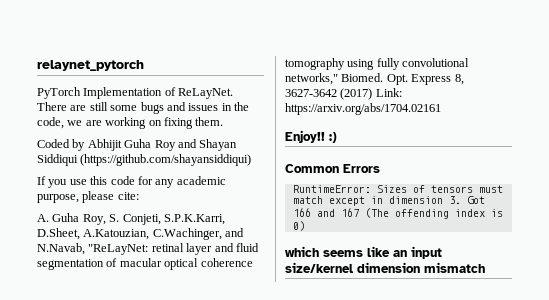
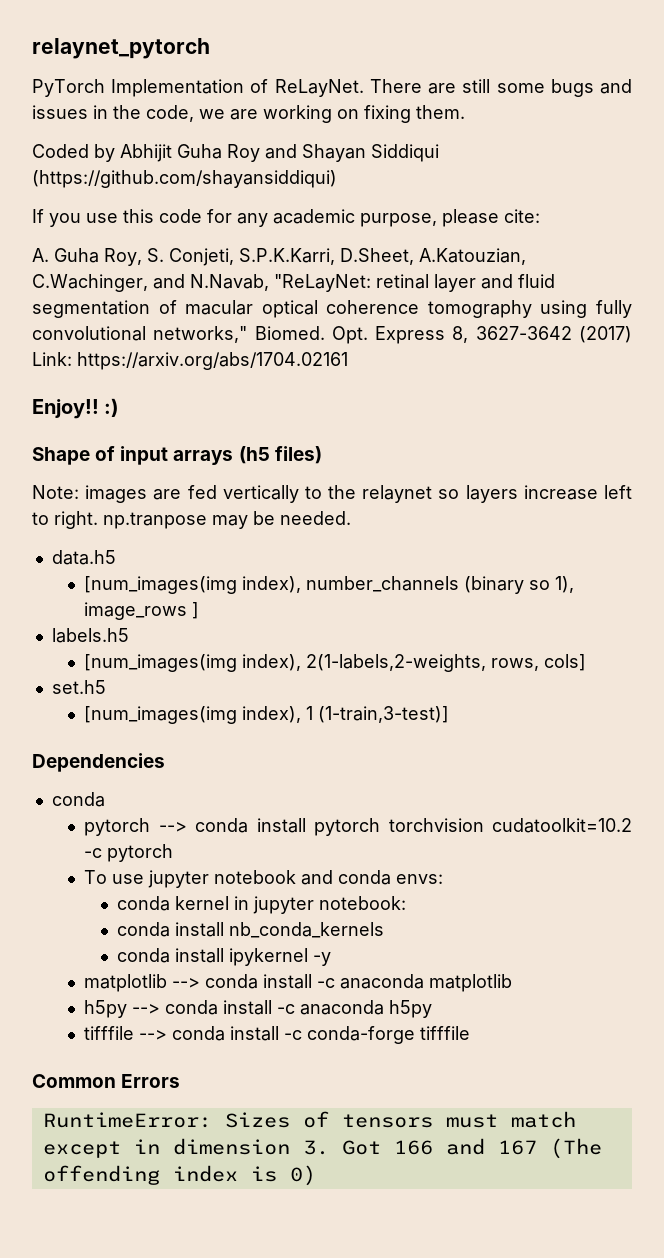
(337, 137) none -> [32,446,322,465] [32,485,632,503] [32,511,351,529] [51,550,116,565] [84,576,575,594] [84,602,200,620] [51,628,129,643] [84,654,587,672] [51,680,106,694] [84,706,450,724] [32,753,165,772] [51,792,105,807] [84,818,632,836] [84,844,174,862] [84,870,444,888] [116,896,406,914] [116,922,384,938] [116,948,331,966] [84,974,513,992] [84,1000,433,1018] [84,1026,471,1044] // Shape of input arrays (h5 files) // Note: images are fed vertically to the relaynet so layers increase left to right. np.tranpose may be needed. // data.h5 // [num_images(img index), number_channels (binary so 1), image_rows ] // labels.h5 // [num_images(img index), 2(1-labels,2-weights, rows, cols] // set.h5 // [num_images(img index), 1 (1-train,3-test)] // Dependencies // conda // pytorch --> conda install pytorch torchvision cudatoolkit=10.2 -c pytorch // To use jupyter notebook and conda envs: // conda kernel in jupyter notebook: // conda install nb_conda_kernels // conda install ipykernel -y // matplotlib --> conda install -c anaconda matplotlib // h5py --> conda install -c anaconda h5py // tifffile --> conda install -c conda-forge tifffile
[285,246,442,259] [285,262,485,273] // which seems like an input size/kernel dimension mismatch -> (316, 1175) none

